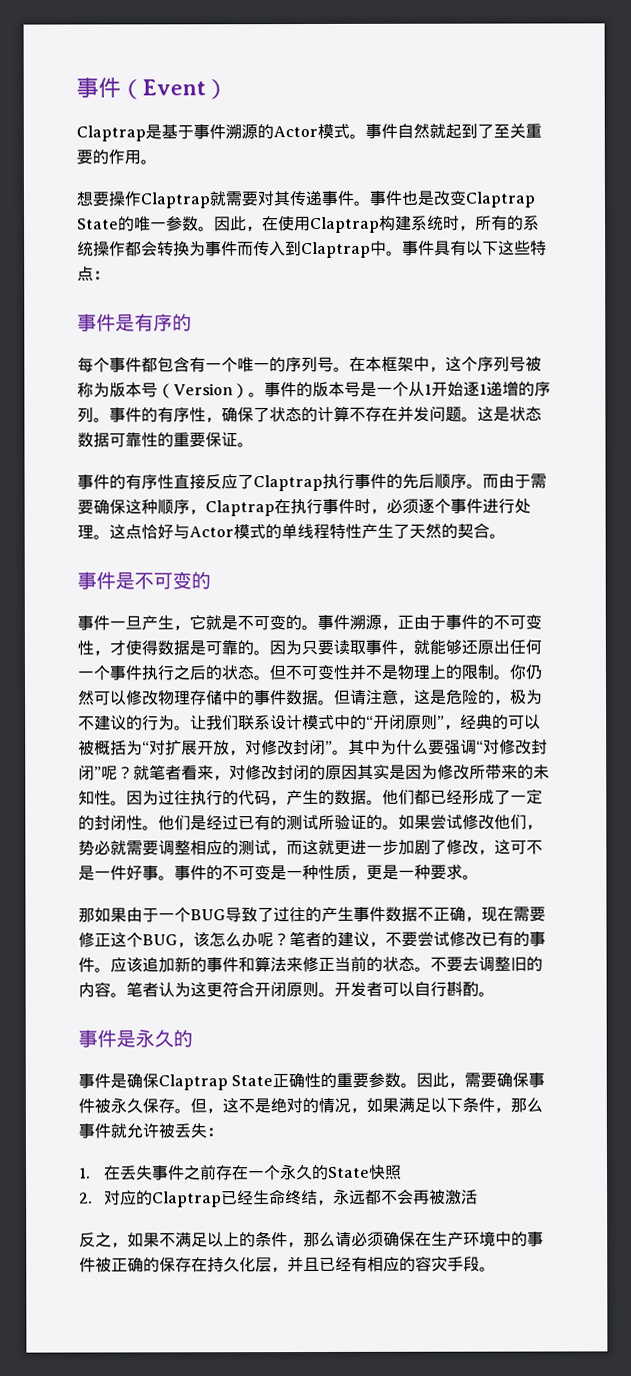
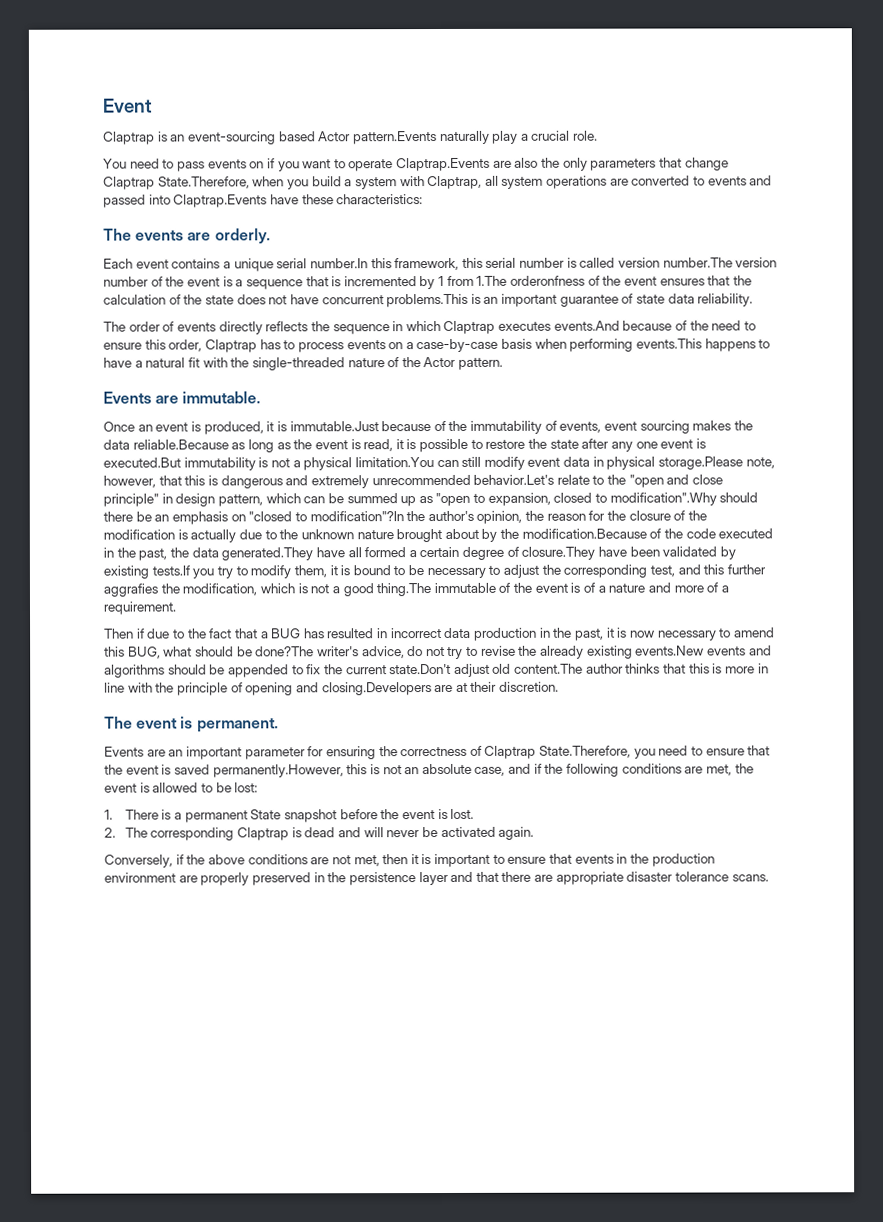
[76,77,143,100] 事件（ -> (103, 105) none
[205,79,228,100] [76,123,542,142] [76,149,157,165] [76,190,535,209] [77,215,540,234] [77,240,547,259] [77,266,110,282] [77,313,192,332] [77,356,542,373] [77,380,551,399] [77,405,542,423] [77,432,254,448] [77,473,547,492] [77,498,531,517] [77,522,506,540] [77,571,211,590] [77,614,542,631] [77,639,542,656] [77,663,542,681] [78,688,543,706] [78,713,541,731] [78,738,548,756] [78,763,550,781] [78,788,543,806] [78,813,543,831] [78,838,543,856] [78,863,479,881] [78,906,546,923] [78,930,546,948] [78,955,543,973] [78,981,495,998] [78,1029,193,1048] [78,1072,546,1091] [78,1096,543,1114] [78,1123,223,1139] [79,1164,403,1181] [79,1188,479,1208] [79,1230,544,1248] [79,1255,496,1273] ） // Claptrap是基于事件溯源的Actor模式。事件自然就起到了至关重要的作用。 // 想要操作Claptrap就需要对其传递事件。事件也是改变Claptrap State的唯一参数。因此，在使用Claptrap构建系统时，所有的系统操作都会转换为事件而传入到Claptrap中。事件具有以下这些特点： // 事件是有序的 // 每个事件都包含有一个唯一的序列号。在本框架中，这个序列号被称为版本号（Version）。事件的版本号是一个从1开始逐1递增的序列。事件的有序性，确保了状态的计算不存在并发问题。这是状态数据可靠性的重要保证。 // 事件的有序性直接反应了Claptrap执行事件的先后顺序。而由于需要确保这种顺序，Claptrap在执行事件时，必须逐个事件进行处理。这点恰好与Actor模式的单线程特性产生了天然的契合。 // 事件是不可变的 // 事件一旦产生，它就是不可变的。事件溯源，正由于事件的不可变性，才使得数据是可靠的。因为只要读取事件，就能够还原出任何一个事件执行之后的状态。但不可变性并不是物理上的限制。你仍然可以修改物理存储中的事件数据。但请注意，这是危险的，极为不建议的行为。让我们联系设计模式中的“开闭原则”，经典的可以被概括为“对扩展开放，对修改封闭”。其中为什么要强调“对修改封闭”呢？就笔者看来，对修改封闭的原因其实是因为修改所带来的未知性。因为过往执行的代码，产生的数据。他们都已经形成了一定的封闭性。他们是经过已有的测试所验证的。如果尝试修改他们，势必就需要调整相应的测试，而这就更进一步加剧了修改，这可不是一件好事。事件的不可变是一种性质，更是一种要求。 // 那如果由于一个BUG导致了过往的产生事件数据不正确，现在需要修正这个BUG，该怎么办呢？笔者的建议，不要尝试修改已有的事件。应该追加新的事件和算法来修正当前的状态。不要去调整旧的内容。笔者认为这更符合开闭原则。开发者可以自行斟酌。 // 事件是永久的 // 事件是确保Claptrap State正确性的重要参数。因此，需要确保事件被永久保存。但，这不是绝对的情况，如果满足以下条件，那么事件就允许被丢失： // 1.在丢失事件之前存在一个永久的State快照 // 2.对应的Claptrap已经生命终结，永远都不会再被激活 // 反之，如果不满足以上的条件，那么请必须确保在生产环境中的事件被正确的保存在持久化层，并且已经有相应的容灾手段。 -> [103,130,599,145] [103,157,729,172] [103,175,773,190] [103,194,424,208] [103,228,271,244] [103,257,778,272] [103,275,752,290] [103,293,754,308] [103,320,756,335] [103,338,771,353] [103,356,504,371] [103,391,262,404] [103,420,753,435] [103,438,706,453] [103,456,775,471] [103,474,724,489] [103,492,759,507] [103,510,707,525] [103,528,774,543] [103,546,736,561] [103,564,766,579] [103,582,729,597] [103,601,177,615] [104,627,775,641] [104,645,772,659] [104,663,769,678] [104,681,560,696] [104,716,279,733] [104,745,771,760] [104,763,754,778] [104,782,259,793] [104,808,475,823] [104,826,535,841] [104,853,715,868] [104,871,769,886] // Claptrap is an event-sourcing based Actor pattern.Events naturally play a crucial role. // You need to pass events on if you want to operate Claptrap.Events are also the only parameters that change Claptrap State.Therefore, when you build a system with Claptrap, all system operations are converted to events and passed into Claptrap.Events have these characteristics: // The events are orderly. // Each event contains a unique serial number.In this framework, this serial number is called version number.The version number of the event is a sequence that is incremented by 1 from 1.The orderonfness of the event ensures that the calculation of the state does not have concurrent problems.This is an important guarantee of state data reliability. // The order of events directly reflects the sequence in which Claptrap executes events.And because of the need to ensure this order, Claptrap has to process events on a case-by-case basis when performing events.This happens to have a natural fit with the single-threaded nature of the Actor pattern. // Events are immutable. // Once an event is produced, it is immutable.Just because of the immutability of events, event sourcing makes the data reliable.Because as long as the event is read, it is possible to restore the state after any one event is executed.But immutability is not a physical limitation.You can still modify event data in physical storage.Please note, however, that this is dangerous and extremely unrecommended behavior.Let's relate to the "open and close principle" in design pattern, which can be summed up as "open to expansion, closed to modification".Why should there be an emphasis on "closed to modification"?In the author's opinion, the reason for the closure of the modification is actually due to the unknown nature brought about by the modification.Because of the code executed in the past, the data generated.They have all formed a certain degree of closure.They have been validated by existing tests.If you try to modify them, it is bound to be necessary to adjust the corresponding test, and this further aggrafies the modification, which is not a good thing.The immutable of the event is of a nature and more of a requirement. // Then if due to the fact that a BUG has resulted in incorrect data production in the past, it is now necessary to amend this BUG, what should be done?The writer's advice, do not try to revise the already existing events.New events and algorithms should be appended to fix the current state.Don't adjust old content.The author thinks that this is more in line with the principle of opening and closing.Developers are at their discretion. // The event is permanent. // Events are an important parameter for ensuring the correctness of Claptrap State.Therefore, you need to ensure that the event is saved permanently.However, this is not an absolute case, and if the following conditions are met, the event is allowed to be lost: // 1. There is a permanent State snapshot before the event is lost. // 2. The corresponding Claptrap is dead and will never be activated again. // Conversely, if the above conditions are not met, then it is important to ensure that events in the production environment are properly preserved in the persistence layer and that there are appropriate disaster tolerance scans.

